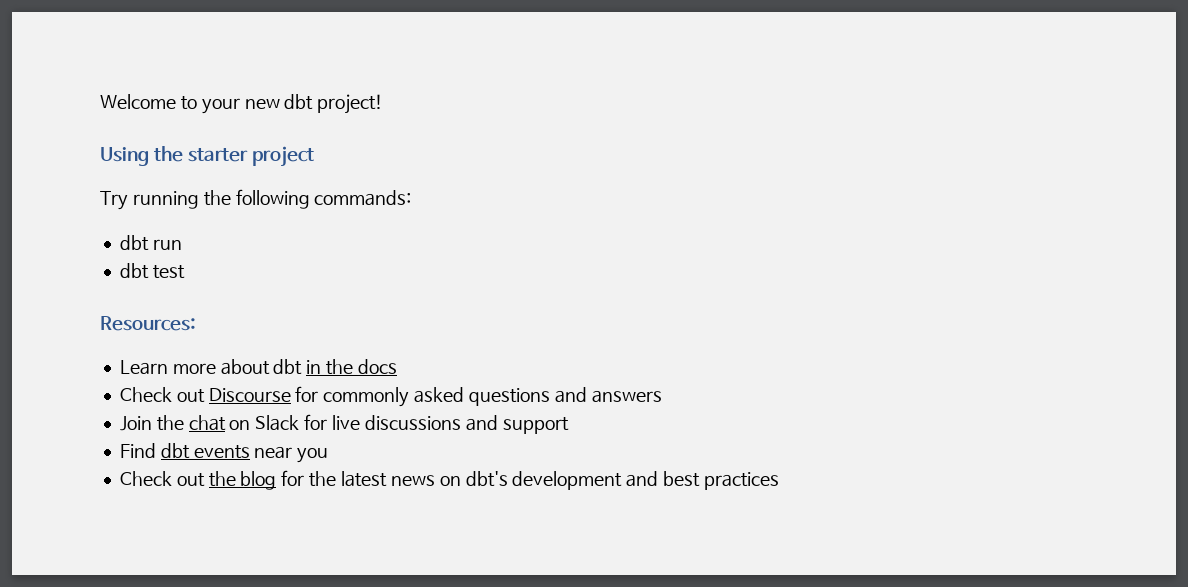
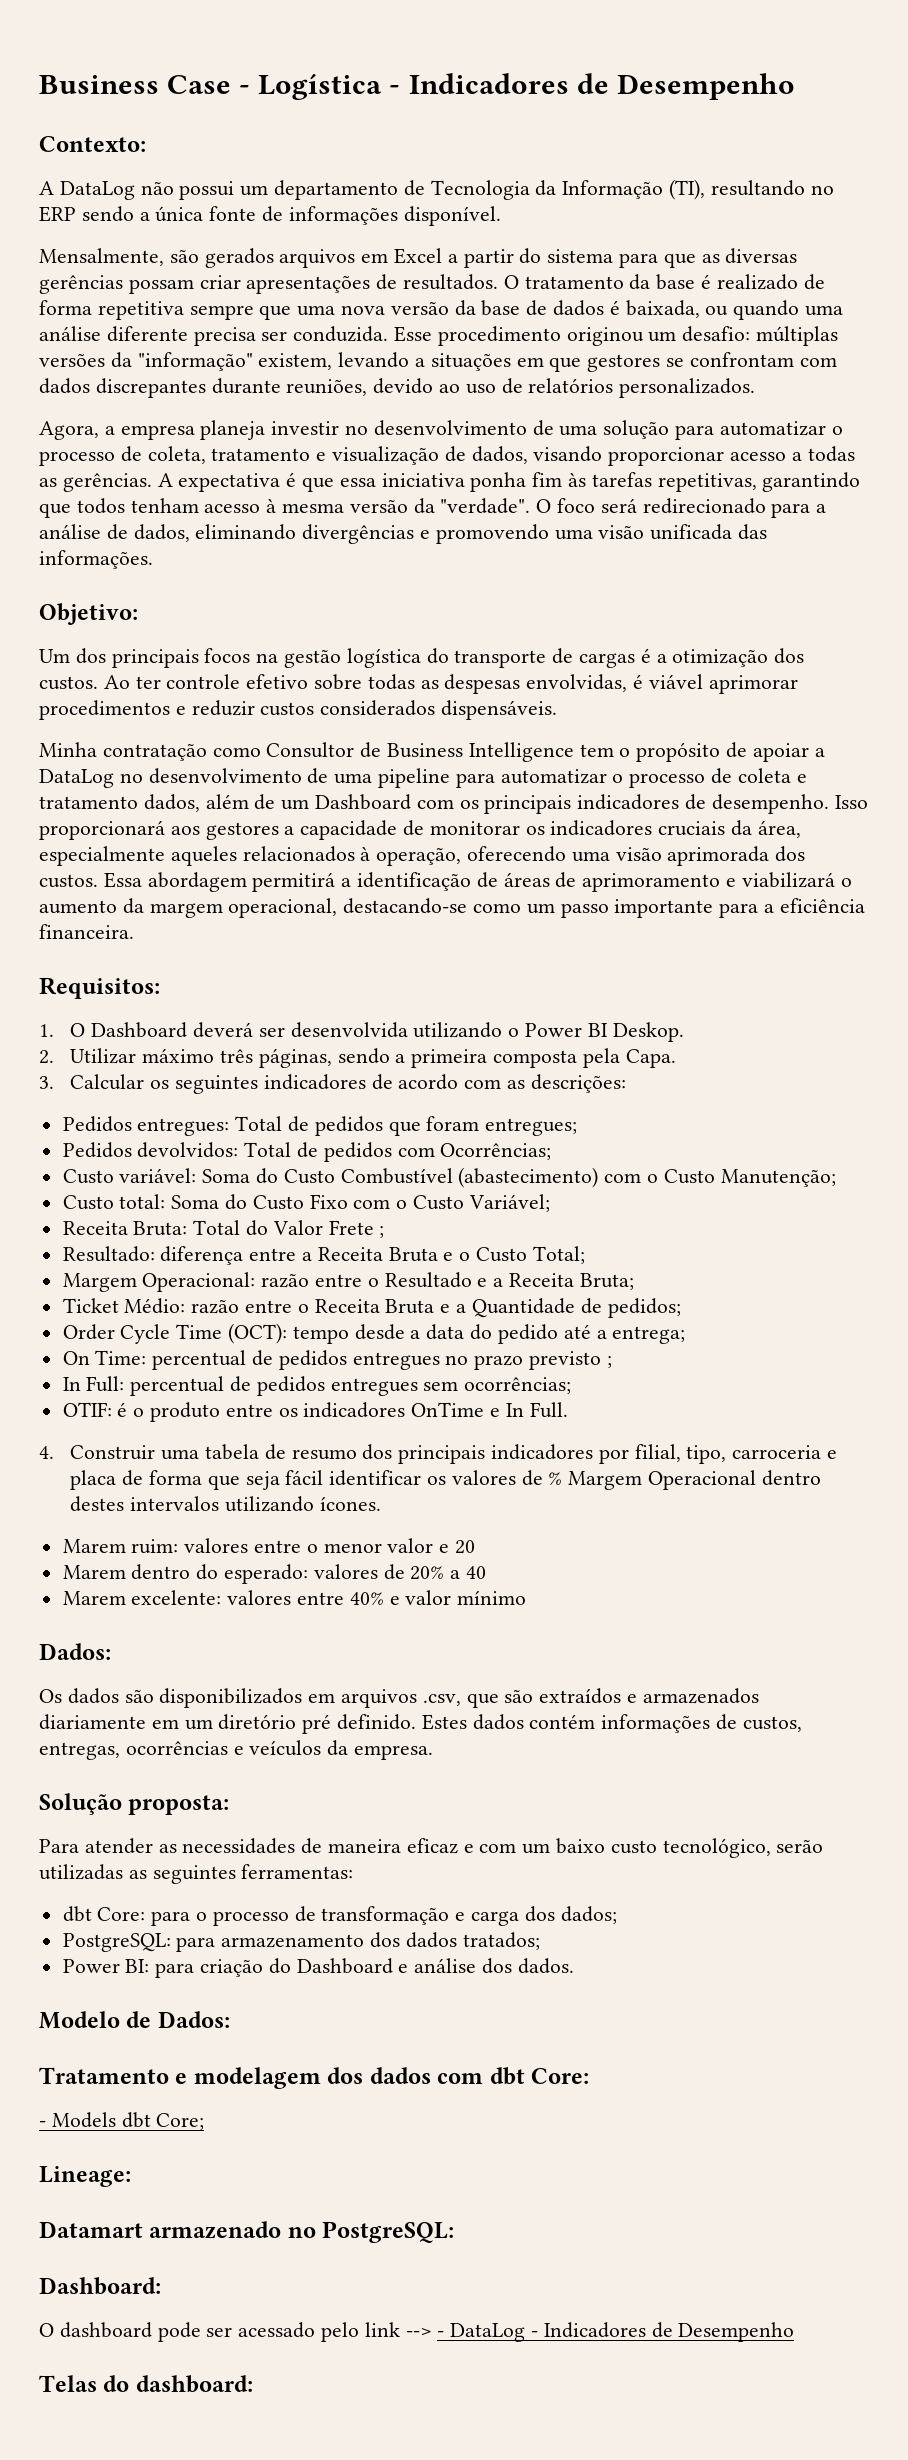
[100,94,384,114] [100,146,315,167] [100,189,412,210] [119,235,182,251] [119,263,185,279] [100,316,196,331] [119,359,397,375] [119,386,662,407] [119,414,569,434] [119,443,329,463] [119,470,779,490] Welcome to your new dbt project! // Using the starter project // Try running the following commands: // dbt run // dbt test // Resources: // Learn more about dbt in the docs // Check out Discourse for commonly asked questions and answers // Join the chat on Slack for live discussions and support // Find dbt events near you // Check out the blog for the latest news on dbt's development and best practices -> [39,73,795,100] [39,136,146,152] [39,179,834,200] [39,206,501,226] [39,248,798,268] [39,274,825,294] [39,300,844,320] [39,326,839,346] [39,352,837,372] [39,378,756,398] [39,420,843,440] [39,446,855,466] [39,472,861,492] [39,498,827,518] [39,524,768,544] [39,550,153,569] [39,603,138,625] [39,648,805,668] [39,674,798,694] [39,700,558,720] [39,742,825,762] [39,768,807,788] [39,794,868,814] [39,820,801,840] [39,846,806,866] [39,872,852,892] [39,898,865,918] [39,924,134,939] [39,977,160,999] [39,1022,684,1042] [39,1048,676,1068] [39,1074,626,1094] [62,1116,578,1136] [62,1142,552,1162] [62,1167,836,1188] [62,1194,550,1212] [62,1220,385,1238] [62,1246,585,1265] [62,1272,634,1292] [62,1298,681,1318] [62,1323,686,1344] [62,1350,612,1370] [62,1376,572,1396] [62,1402,568,1422] [39,1444,838,1464] [70,1470,821,1490] [70,1496,381,1512] [62,1538,476,1554] [62,1564,487,1584] [62,1590,527,1605] [39,1643,111,1660] [39,1688,759,1708] [39,1714,802,1734] [39,1740,434,1760] [39,1793,230,1815] [39,1838,824,1858] [39,1864,354,1884] [62,1906,617,1926] [62,1932,540,1952] [62,1958,574,1978] [39,2011,230,2029] [39,2067,590,2089] [39,2112,205,2130] [39,2166,131,2187] [39,2221,455,2243] [39,2277,161,2295] [39,2322,795,2342] [39,2375,253,2393] Business Case - Logística - Indicadores de Desempenho // Contexto: // A DataLog não possui um departamento de Tecnologia da Informação (TI), resultando no ERP sendo a única fonte de informações disponível. // Mensalmente, são gerados arquivos em Excel a partir do sistema para que as diversas gerências possam criar apresentações de resultados. O tratamento da base é realizado de forma repetitiva sempre que uma nova versão da base de dados é baixada, ou quando uma análise diferente precisa ser conduzida. Esse procedimento originou um desafio: múltiplas versões da "informação" existem, levando a situações em que gestores se confrontam com dados discrepantes durante reuniões, devido ao uso de relatórios personalizados. // Agora, a empresa planeja investir no desenvolvimento de uma solução para automatizar o processo de coleta, tratamento e visualização de dados, visando proporcionar acesso a todas as gerências. A expectativa é que essa iniciativa ponha fim às tarefas repetitivas, garantindo que todos tenham acesso à mesma versão da "verdade". O foco será redirecionado para a análise de dados, eliminando divergências e promovendo uma visão unificada das informações. // Objetivo: // Um dos principais focos na gestão logística do transporte de cargas é a otimização dos custos. Ao ter controle efetivo sobre todas as despesas envolvidas, é viável aprimorar procedimentos e reduzir custos considerados dispensáveis. // Minha contratação como Consultor de Business Intelligence tem o propósito de apoiar a DataLog no desenvolvimento de uma pipeline para automatizar o processo de coleta e tratamento dados, além de um Dashboard com os principais indicadores de desempenho. Isso proporcionará aos gestores a capacidade de monitorar os indicadores cruciais da área, especialmente aqueles relacionados à operação, oferecendo uma visão aprimorada dos custos. Essa abordagem permitirá a identificação de áreas de aprimoramento e viabilizará o aumento da margem operacional, destacando-se como um passo importante para a eficiência financeira. // Requisitos: // 1. O Dashboard deverá ser desenvolvida utilizando o Power BI Deskop. // 2. Utilizar máximo três páginas, sendo a primeira composta pela Capa. // 3. Calcular os seguintes indicadores de acordo com as descrições: // Pedidos entregues: Total de pedidos que foram entregues; // Pedidos devolvidos: Total de pedidos com Ocorrências; // Custo variável: Soma do Custo Combustível (abastecimento) com o Custo Manutenção; // Custo total: Soma do Custo Fixo com o Custo Variável; // Receita Bruta: Total do Valor Frete ; // Resultado: diferença entre a Receita Bruta e o Custo Total; // Margem Operacional: razão entre o Resultado e a Receita Bruta; // Ticket Médio: razão entre o Receita Bruta e a Quantidade de pedidos; // Order Cycle Time (OCT): tempo desde a data do pedido até a entrega; // On Time: percentual de pedidos entregues no prazo previsto ; // In Full: percentual de pedidos entregues sem ocorrências; // OTIF: é o produto entre os indicadores OnTime e In Full. // 4. Construir uma tabela de resumo dos principais indicadores por filial, tipo, carroceria e placa de forma que seja fácil identificar os valores de % Margem Operacional dentro destes intervalos utilizando ícones. // Marem ruim: valores entre o menor valor e 20 // Marem dentro do esperado: valores de 20% a 40 // Marem excelente: valores entre 40% e valor mínimo // Dados: // Os dados são disponibilizados em arquivos .csv, que são extraídos e armazenados diariamente em um diretório pré definido. Estes dados contém informações de custos, entregas, ocorrências e veículos da empresa. // Solução proposta: // Para atender as necessidades de maneira eficaz e com um baixo custo tecnológico, serão utilizadas as seguintes ferramentas: // dbt Core: para o processo de transformação e carga dos dados; // PostgreSQL: para armazenamento dos dados tratados; // Power BI: para criação do Dashboard e análise dos dados. // Modelo de Dados: // Tratamento e modelagem dos dados com dbt Core: // - Models dbt Core; // Lineage: // Datamart armazenado no PostgreSQL: // Dashboard: // O dashboard pode ser acessado pelo link --> - DataLog - Indicadores de Desempenho // Telas do dashboard:

